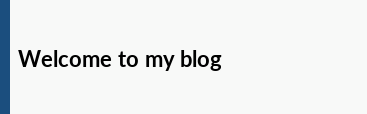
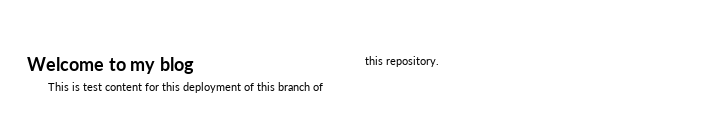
(223, 60) none -> [47,82,323,93] [365,56,439,67] // This is test content for this deployment of this branch of this repository.

